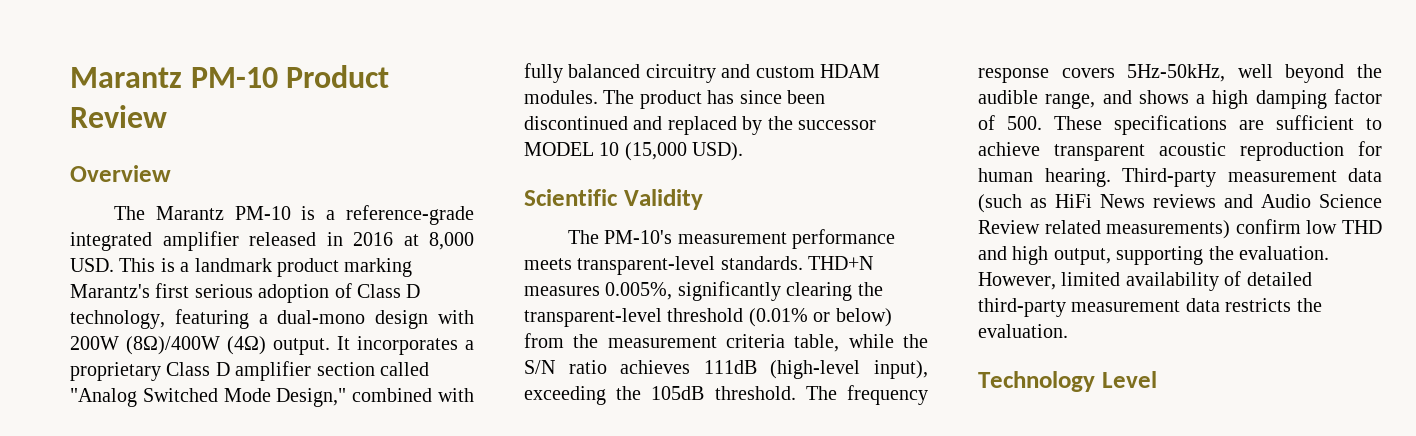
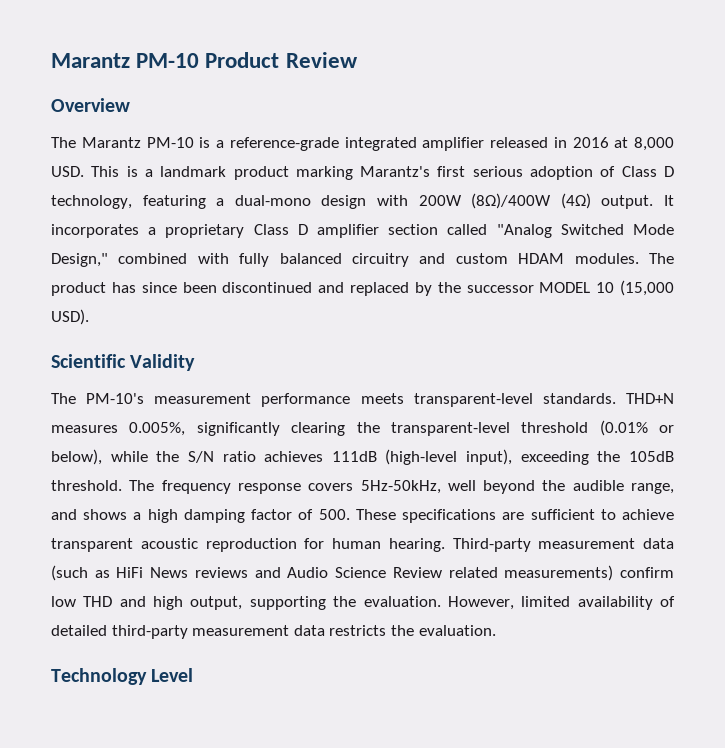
[835,308,892,327] [524,333,840,352] below) from the measurement criteria table, -> [51,449,102,465] below),

